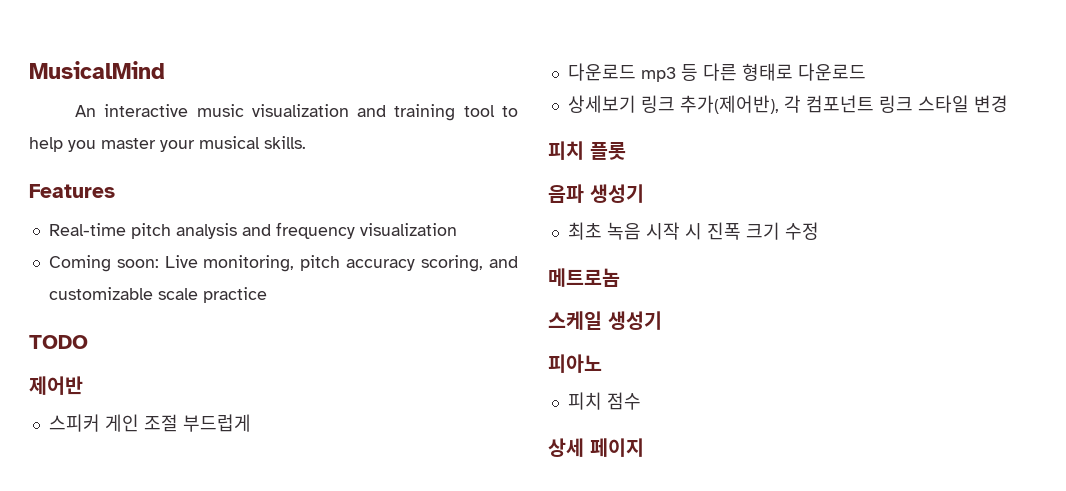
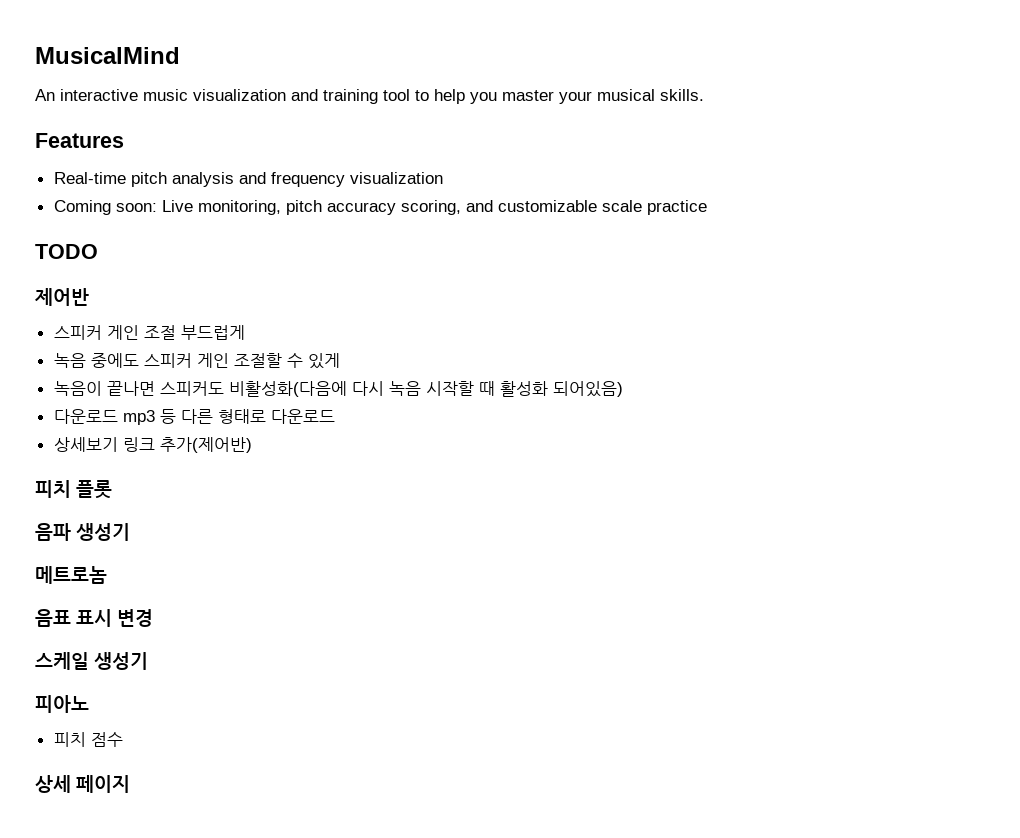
(251, 423) none -> [53,353,340,369] [53,381,623,397] // 녹음 중에도 스피커 게인 조절할 수 있게 // 녹음이 끝나면 스피커도 비활성화(다음에 다시 녹음 시작할 때 활성화 되어있음)
[679,95,1008,114] [548,141,626,160] [548,184,644,203] [567,222,819,240] [548,268,620,287] 추가(제어반), 각 컴포넌트 링크 스타일 변경 // 피치 플롯 // 음파 생성기 // 최초 녹음 시작 시 진폭 크기 수정 // 메트로놈 -> [159,437,252,453] [35,480,113,499] [35,523,131,541] [35,566,107,584] [35,609,154,627] 추가(제어반) // 피치 플롯 // 음파 생성기 // 메트로놈 // 음표 표시 변경

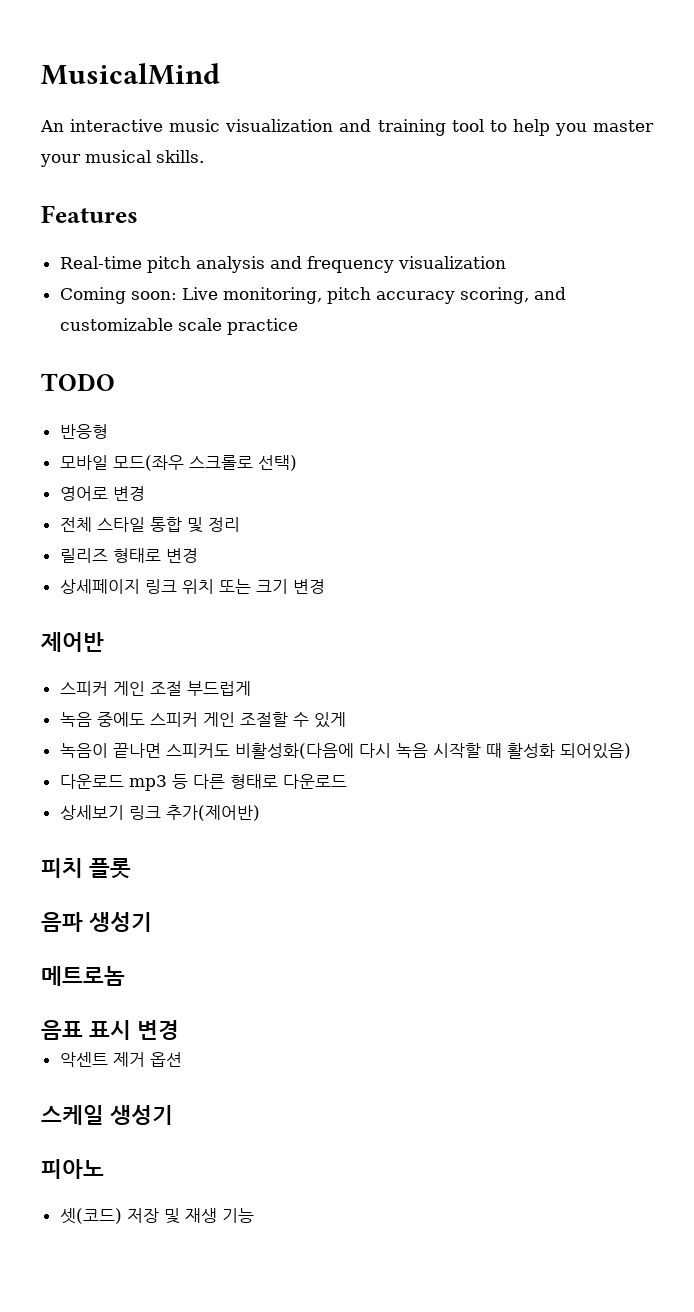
(98, 251) none -> [59,424,108,439] [59,455,297,471] [59,486,145,501] [59,517,240,533] [59,548,198,563] [59,579,325,594] // 반응형 // 모바일 모드(좌우 스크롤로 선택) // 영어로 변경 // 전체 스타일 통합 및 정리 // 릴리즈 형태로 변경 // 상세페이지 링크 위치 또는 크기 변경
(154, 618) none -> [59,1052,182,1067] // 악센트 제거 옵션
[53,732,123,747] [35,775,131,793] 피치 점수 // 상세 페이지 -> [59,1208,254,1224] 셋(코드) 저장 및 재생 기능

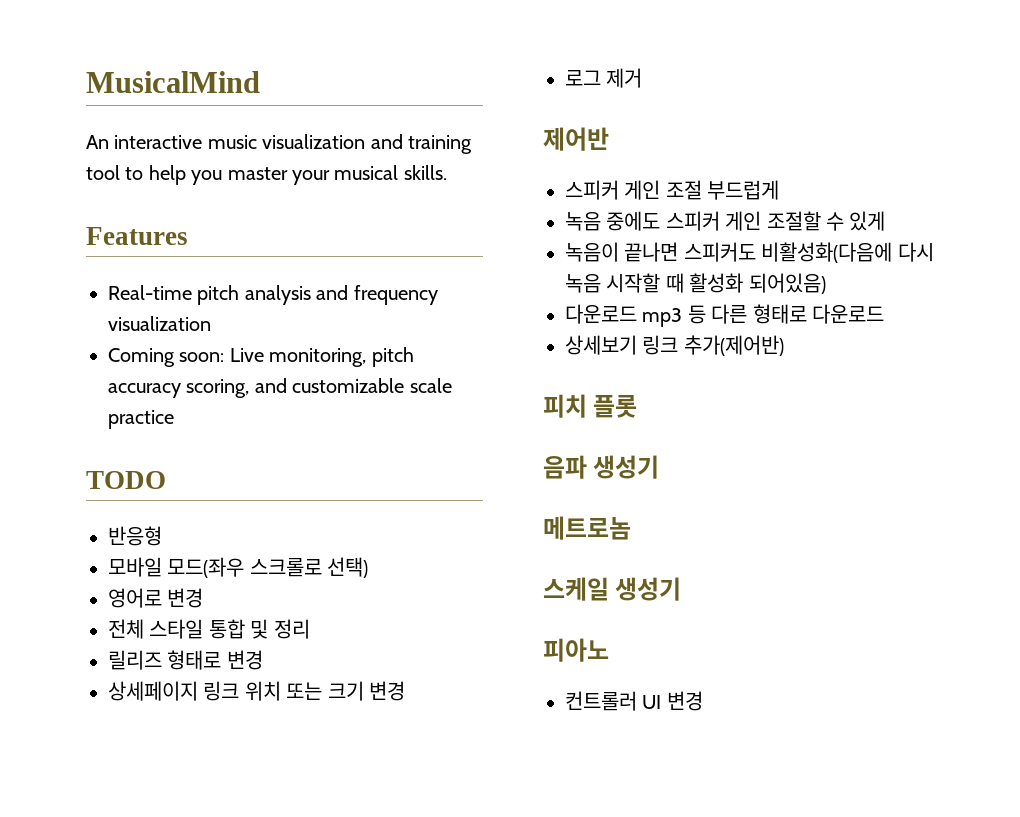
(325, 586) none -> [565,68,643,88] // 로그 제거
[41,1020,179,1040] [59,1052,182,1067] [41,1105,173,1125] [41,1159,104,1179] [59,1208,254,1224] 음표 표시 변경 // 악센트 제거 옵션 // 스케일 생성기 // 피아노 // 셋(코드) 저장 및 재생 기능 -> [543,577,682,601] [543,638,609,662] [565,691,703,711] 스케일 생성기 // 피아노 // 컨트롤러 UI 변경

